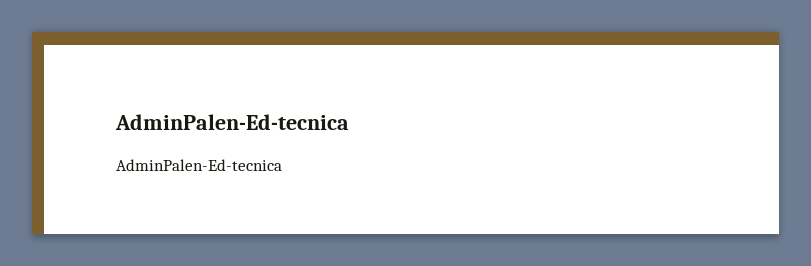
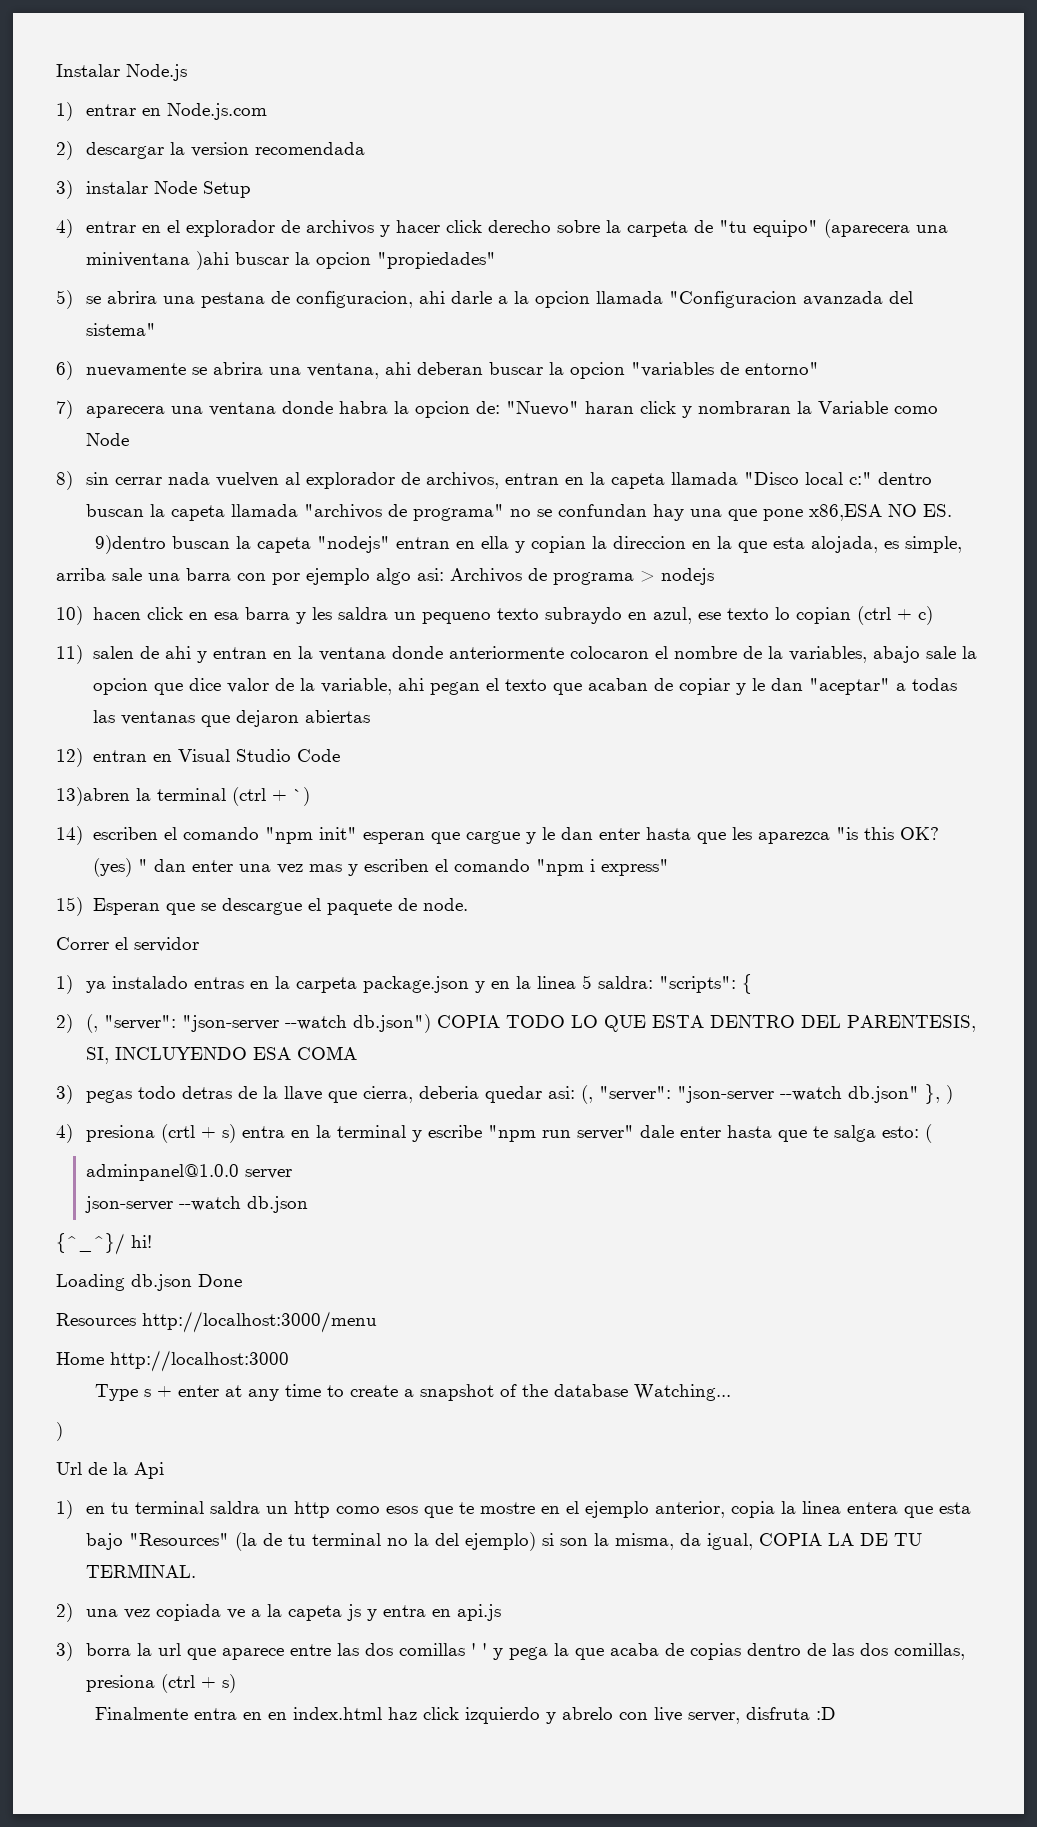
[115,114,349,130] [116,159,282,171] AdminPalen-Ed-tecnica // AdminPalen-Ed-tecnica -> [56,64,187,81] [56,102,268,121] [56,141,366,160] [56,180,252,199] [56,219,949,238] [86,251,497,270] [56,290,914,309] [86,323,157,336] [56,361,820,380] [56,400,939,419] [86,433,130,446] [56,471,933,490] [86,504,953,521] [95,535,963,554] [56,568,714,585] [56,606,933,625] [56,645,977,664] [92,678,957,695] [92,710,370,727] [56,748,340,767] [56,787,310,806] [56,826,939,845] [92,858,669,877] [56,897,468,916] [56,937,199,952] [56,974,753,994] [56,1014,977,1033] [86,1046,358,1064] [56,1084,954,1104] [56,1124,933,1143] [86,1164,293,1181] [85,1196,309,1213] [56,1233,152,1255] [56,1274,242,1291] [56,1311,377,1333] [56,1350,289,1372] [95,1384,732,1401] [56,1422,63,1441] [56,1462,164,1479] [56,1500,972,1519] [86,1532,923,1551] [86,1564,197,1578] [56,1603,502,1622] [56,1642,966,1661] [86,1674,237,1693] [95,1707,837,1724] Instalar Node.js // 1) entrar en Node.js.com // 2) descargar la version recomendada // 3) instalar Node Setup // 4) entrar en el explorador de archivos y hacer click derecho sobre la carpeta de "tu equipo" (aparecera una miniventana )ahi buscar la opcion "propiedades" // 5) se abrira una pestana de configuracion, ahi darle a la opcion llamada "Configuracion avanzada del sistema" // 6) nuevamente se abrira una ventana, ahi deberan buscar la opcion "variables de entorno" // 7) aparecera una ventana donde habra la opcion de: "Nuevo" haran click y nombraran la Variable como Node // 8) sin cerrar nada vuelven al explorador de archivos, entran en la capeta llamada "Disco local c:" dentro buscan la capeta llamada "archivos de programa" no se confundan hay una que pone x86,ESA NO ES. // 9)dentro buscan la capeta "nodejs" entran en ella y copian la direccion en la que esta alojada, es simple, arriba sale una barra con por ejemplo algo asi: Archivos de programa > nodejs // 10) hacen click en esa barra y les saldra un pequeno texto subraydo en azul, ese texto lo copian (ctrl + c) // 11) salen de ahi y entran en la ventana donde anteriormente colocaron el nombre de la variables, abajo sale la opcion que dice valor de la variable, ahi pegan el texto que acaban de copiar y le dan "aceptar" a todas las ventanas que dejaron abiertas // 12) entran en Visual Studio Code // 13)abren la terminal (ctrl + `) // 14) escriben el comando "npm init" esperan que cargue y le dan enter hasta que les aparezca "is this OK? (yes) " dan enter una vez mas y escriben el comando "npm i express" // 15) Esperan que se descargue el paquete de node. // Correr el servidor // 1) ya instalado entras en la carpeta package.json y en la linea 5 saldra: "scripts": { // 2) (, "server": "json-server --watch db.json") COPIA TODO LO QUE ESTA DENTRO DEL PARENTESIS, SI, INCLUYENDO ESA COMA // 3) pegas todo detras de la llave que cierra, deberia quedar asi: (, "server": "json-server --watch db.json" }, ) // 4) presiona (crtl + s) entra en la terminal y escribe "npm run server" dale enter hasta que te salga esto: ( // adminpanel@1.0.0 server // json-server --watch db.json // {^_^}/ hi! // Loading db.json Done // Resources http://localhost:3000/menu // Home http://localhost:3000 // Type s + enter at any time to create a snapshot of the database Watching... // ) // Url de la Api // 1) en tu terminal saldra un http como esos que te mostre en el ejemplo anterior, copia la linea entera que esta bajo "Resources" (la de tu terminal no la del ejemplo) si son la misma, da igual, COPIA LA DE TU TERMINAL. // 2) una vez copiada ve a la capeta js y entra en api.js // 3) borra la url que aparece entre las dos comillas ' ' y pega la que acaba de copias dentro de las dos comillas, presiona (ctrl + s) // Finalmente entra en en index.html haz click izquierdo y abrelo con live server, disfruta :D

